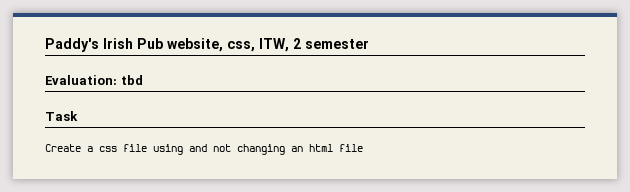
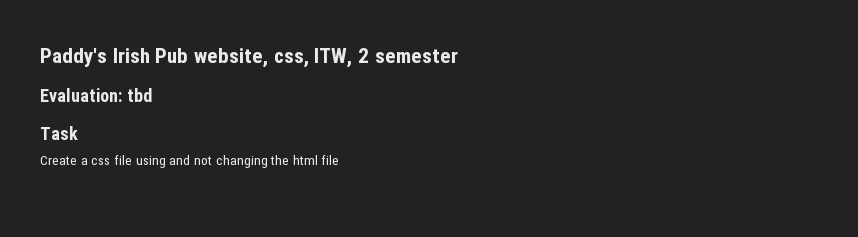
[291,146,303,152] an -> [270,155,290,165] the

